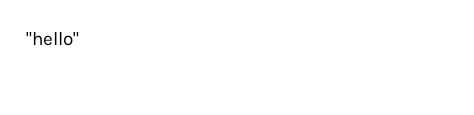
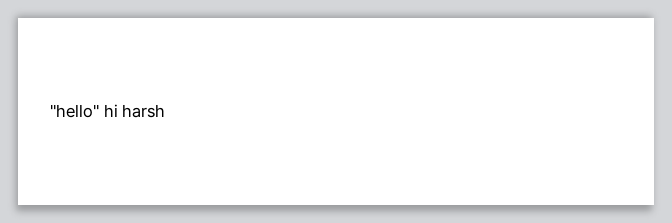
(79, 39) none -> [103,104,166,118] hi harsh

